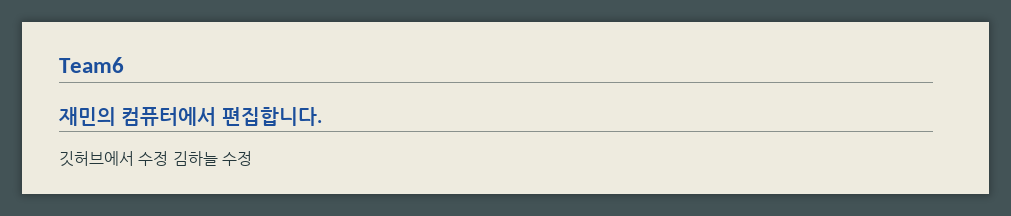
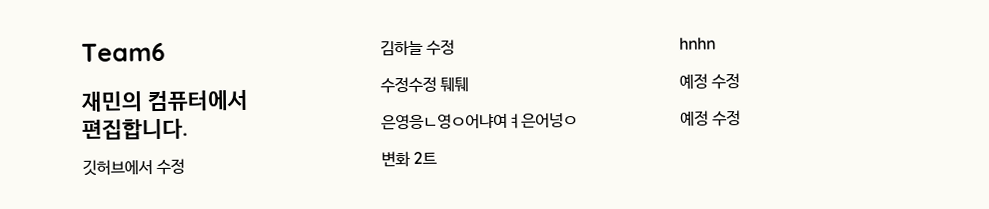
(169, 158) none -> (186, 167) //
(252, 158) none -> [380,76,470,94] [381,112,578,131] [381,150,438,168] [679,37,716,50] [679,73,741,90] [680,110,742,127] // 수정수정 퉤퉤 // 은영응ㄴ영ㅇ어냐여ㅕ은어넝ㅇ // 변화 2트 // hnhn // 예정 수정 // 예정 수정

